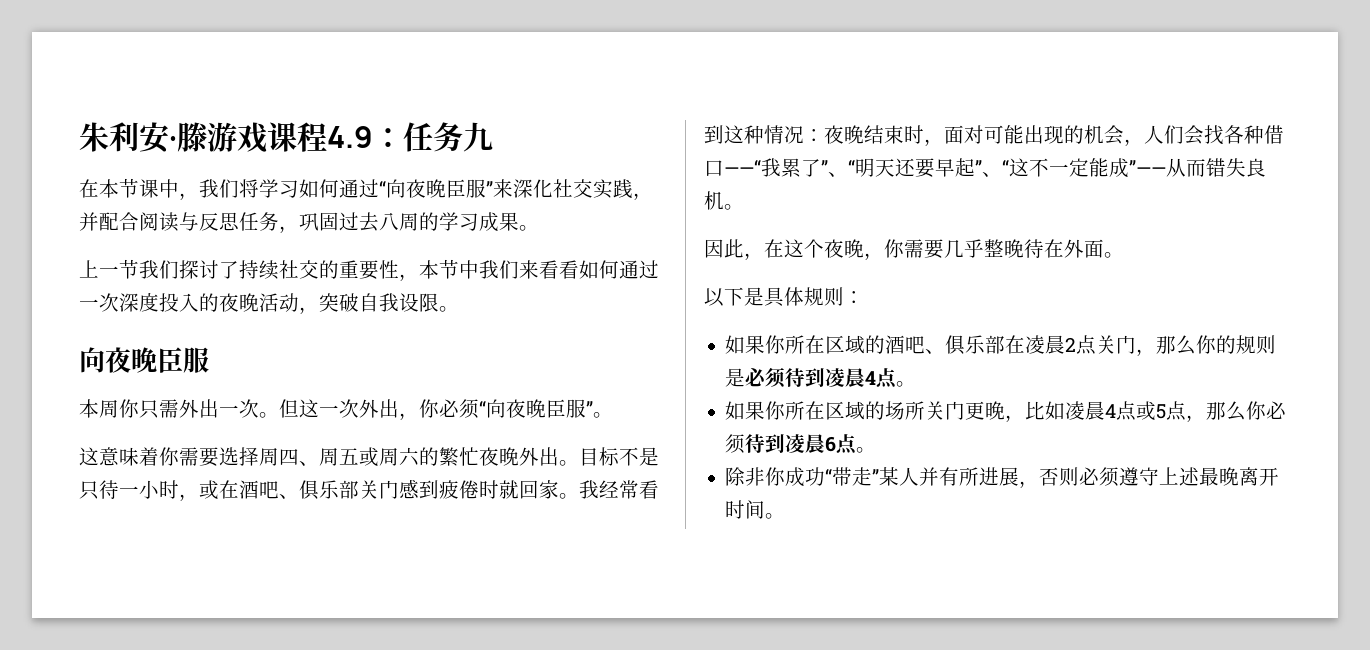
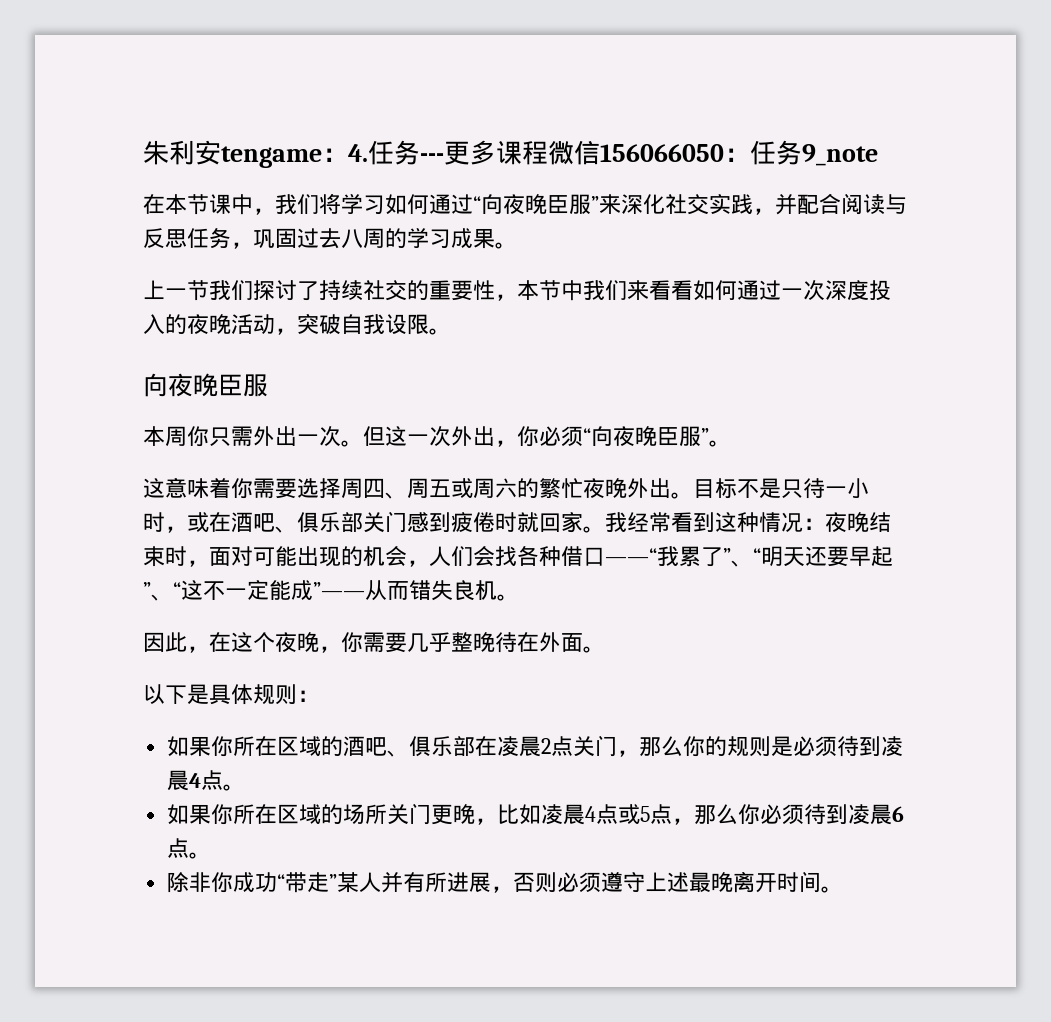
[169,122,493,153] ·滕游戏课程4.9：任务九 -> [221,140,878,168] tengame：4.任务---更多课程微信156066050：任务9_note

